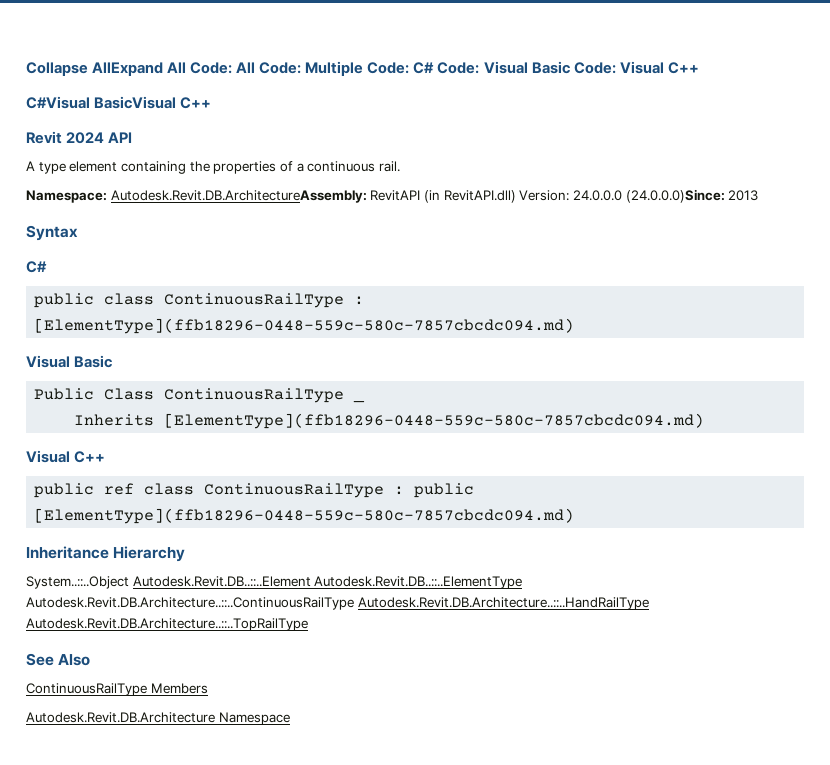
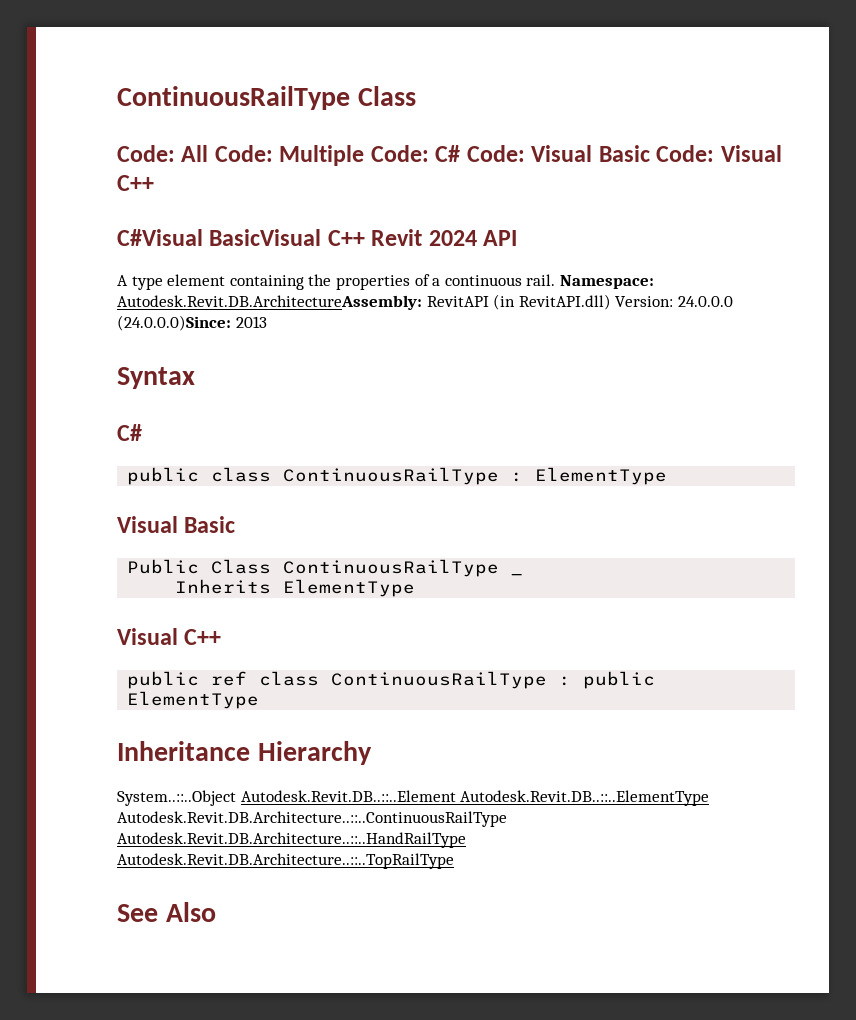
[26,62,187,76] Collapse AllExpand All -> [117,86,416,110] ContinuousRailType Class //
(212, 103) // -> (365, 238) none
(400, 166) // -> (556, 280) none
[34,318,575,334] [ElementType](ffb18296-0448-559c-580c-7857cbcdc094.md) -> [535,467,668,485] ElementType
[164,413,705,429] [ElementType](ffb18296-0448-559c-580c-7857cbcdc094.md) -> [283,579,416,597] ElementType
[34,508,575,524] [ElementType](ffb18296-0448-559c-580c-7857cbcdc094.md) -> [127,691,260,709] ElementType
[26,683,208,696] [26,712,290,725] // ContinuousRailType Members // Autodesk.Revit.DB.Architecture Namespace -> (216, 912) none

